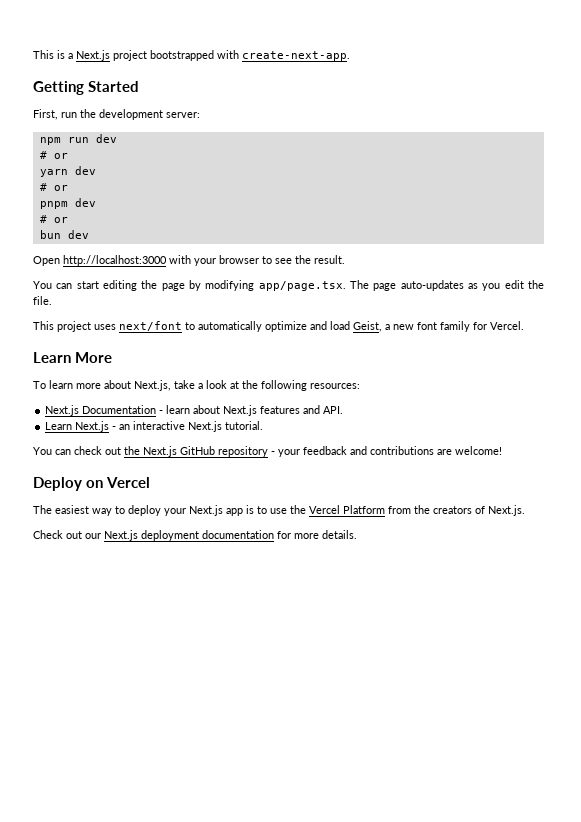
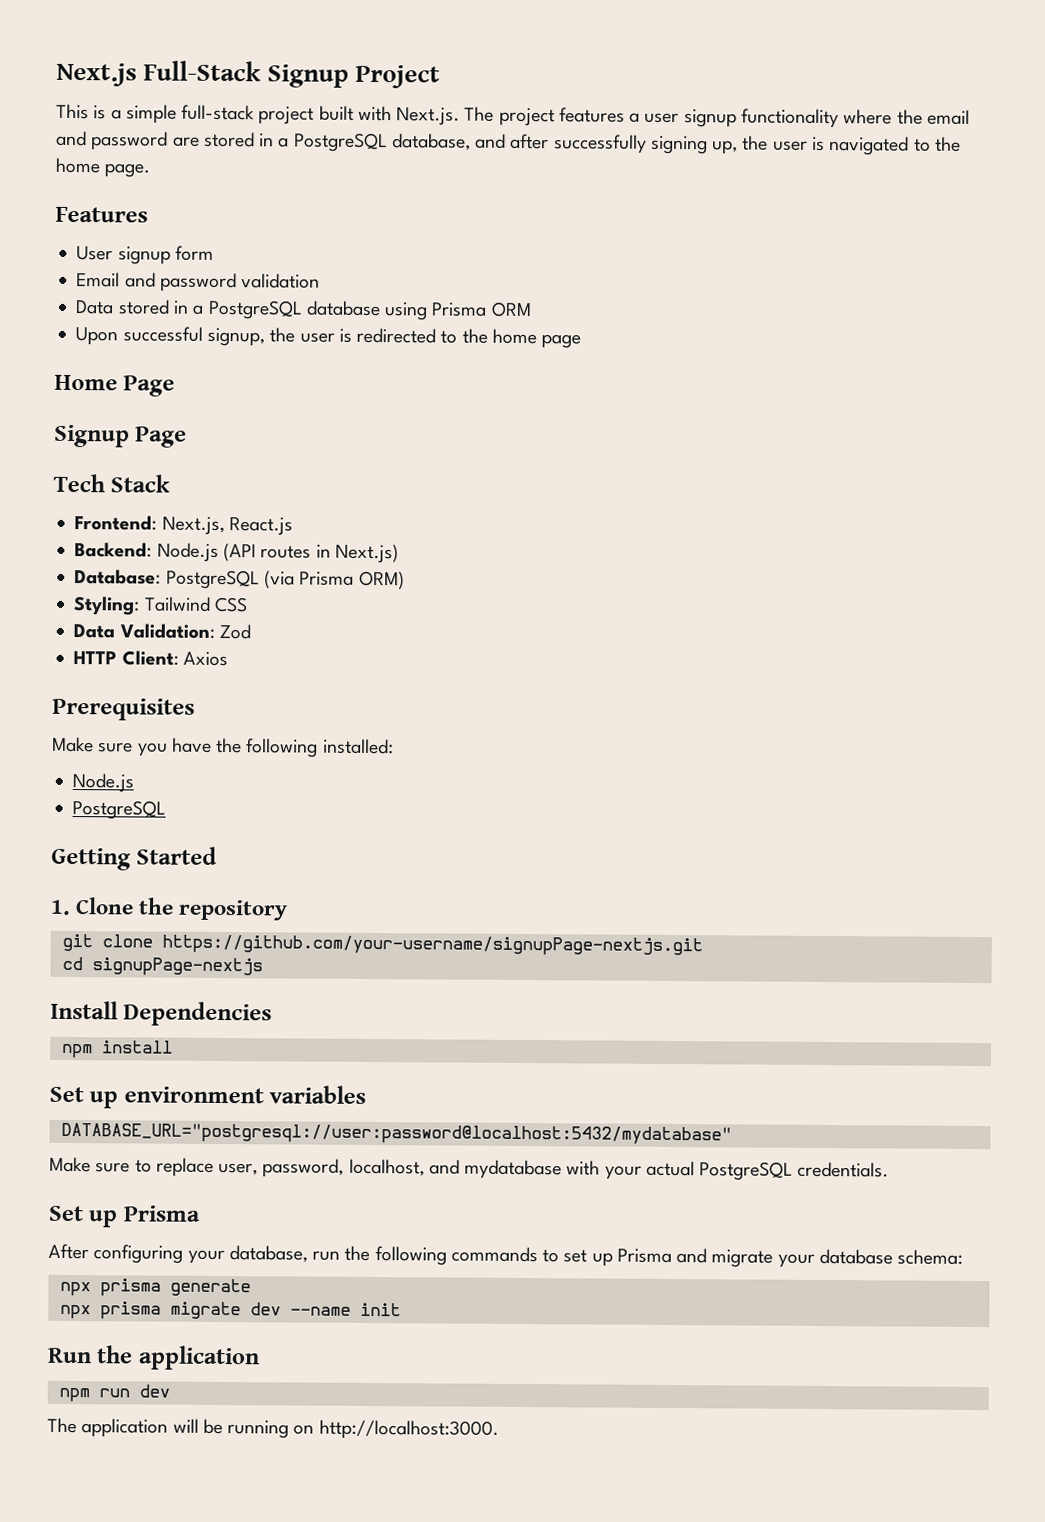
[33,50,350,61] [33,81,140,95] [33,109,200,120] [39,134,117,145] [39,151,68,159] [39,166,96,177] [39,183,68,191] [39,198,96,209] [39,215,68,223] [39,230,89,239] [33,255,345,266] [33,280,544,291] [33,296,52,305] [33,321,524,332] [33,352,113,363] [33,380,360,391] [45,405,344,416] [45,421,264,432] [33,446,502,457] [33,477,151,491] [33,505,525,516] [33,530,357,541] This is a Next.js project bootstrapped with create-next-app. // Getting Started // First, run the development server: // npm run dev // # or // yarn dev // # or // pnpm dev // # or // bun dev // Open http://localhost:3000 with your browser to see the result. // You can start editing the page by modifying app/page.tsx. The page auto-updates as you edit the file. // This project uses next/font to automatically optimize and load Geist, a new font family for Vercel. // Learn More // To learn more about Next.js, take a look at the following resources: // Next.js Documentation - learn about Next.js features and API. // Learn Next.js - an interactive Next.js tutorial. // You can check out the Next.js GitHub repository - your feedback and contributions are welcome! // Deploy on Vercel // The easiest way to deploy your Next.js app is to use the Vercel Platform from the creators of Next.js. // Check out our Next.js deployment documentation for more details. -> [56,60,441,89] [56,103,970,129] [56,130,961,156] [55,157,151,178] [55,206,148,223] [76,245,214,265] [76,272,321,293] [75,299,532,321] [75,326,582,349] [54,374,176,397] [54,424,188,448] [53,473,171,493] [74,515,293,536] [74,542,399,564] [74,569,405,590] [73,596,248,616] [73,623,251,640] [73,650,228,667] [52,697,195,721] [52,736,394,758] [72,773,135,793] [72,800,167,820] [51,846,218,871] [50,897,289,921] [61,933,703,957] [61,956,263,977] [50,1000,273,1027] [61,1040,173,1059] [49,1085,367,1109] [60,1122,732,1146] [49,1156,890,1181] [48,1205,201,1228] [48,1243,964,1268] [59,1278,251,1297] [59,1301,401,1320] [47,1345,260,1371] [58,1384,170,1403] [47,1417,499,1440] Next.js Full-Stack Signup Project // This is a simple full-stack project built with Next.js. The project features a user signup functionality where the email and password are stored in a PostgreSQL database, and after successfully signing up, the user is navigated to the home page. // Features // User signup form // Email and password validation // Data stored in a PostgreSQL database using Prisma ORM // Upon successful signup, the user is redirected to the home page // Home Page // Signup Page // Tech Stack // Frontend: Next.js, React.js // Backend: Node.js (API routes in Next.js) // Database: PostgreSQL (via Prisma ORM) // Styling: Tailwind CSS // Data Validation: Zod // HTTP Client: Axios // Prerequisites // Make sure you have the following installed: // Node.js // PostgreSQL // Getting Started // 1. Clone the repository // git clone https://github.com/your-username/signupPage-nextjs.git // cd signupPage-nextjs // Install Dependencies // npm install // Set up environment variables // DATABASE_URL="postgresql://user:password@localhost:5432/mydatabase" // Make sure to replace user, password, localhost, and mydatabase with your actual PostgreSQL credentials. // Set up Prisma // After configuring your database, run the following commands to set up Prisma and migrate your database schema: // npx prisma generate // npx prisma migrate dev --name init // Run the application // npm run dev // The application will be running on http://localhost:3000.

